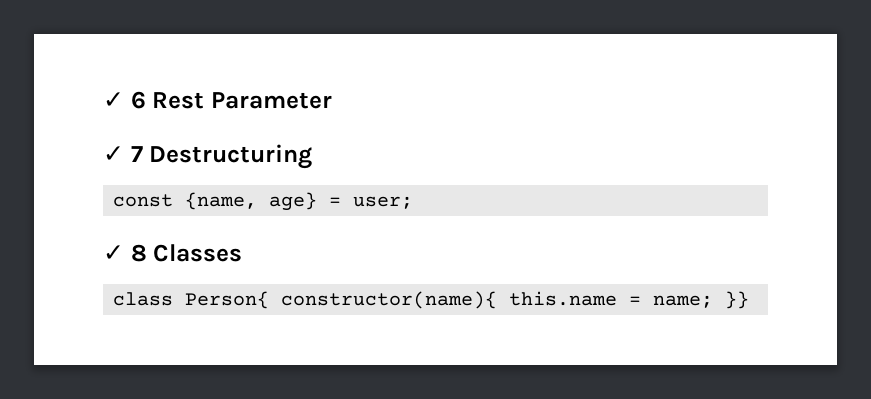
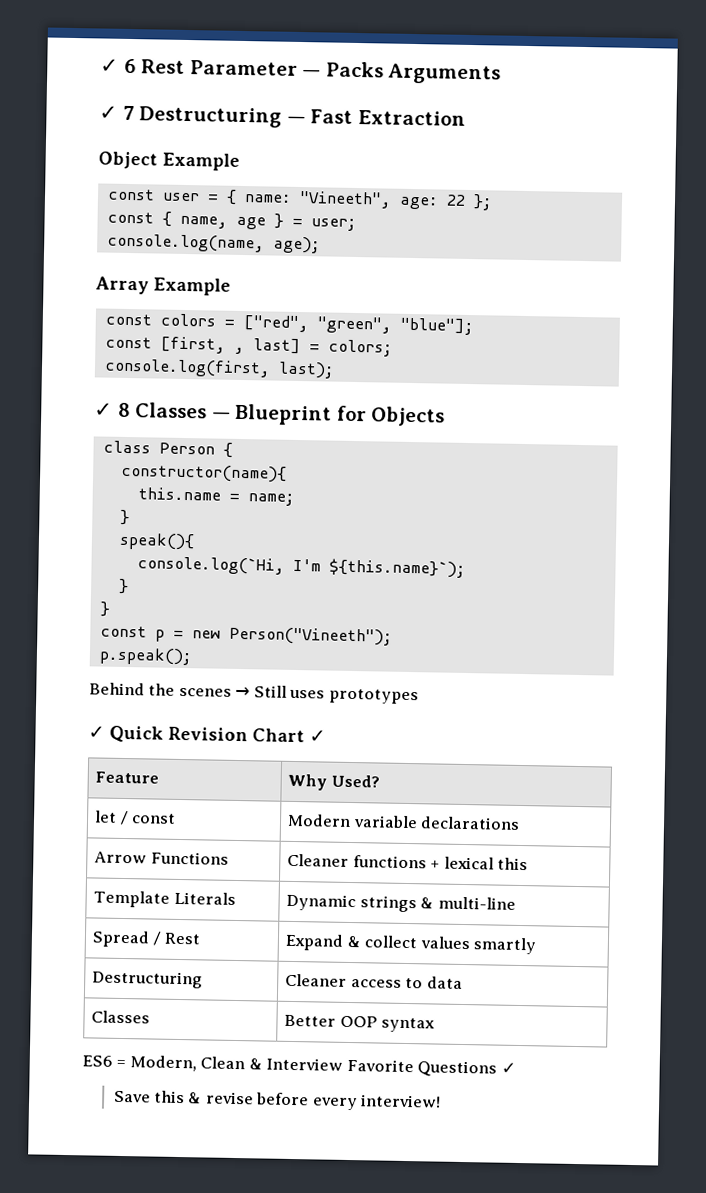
(332, 100) none -> [302,61,502,85] — Packs Arguments
[112,192,413,211] // const {name, age} = user; -> [286,109,466,126] [98,151,240,171] [106,188,493,211] [106,211,357,232] [106,233,321,254] [95,276,231,296] [104,313,474,336] [104,336,393,357] [103,358,335,379] — Fast Extraction // Object Example // const user = { name: "Vineeth", age: 22 }; // const { name, age } = user; // console.log(name, age); // Array Example // const colors = ["red", "green", "blue"]; // const [first, , last] = colors; // console.log(first, last);
(243, 253) none -> [211,403,446,427] — Blueprint for Objects
[184,291,269,309] Person{ -> [158,442,233,458] Person { //
(497, 300) none -> (287, 473) //
[724,291,749,309] }} -> [119,509,130,526] [118,532,195,551] [136,556,466,578] [118,578,129,595] [99,601,110,617] [99,625,393,646] [98,647,193,666] [89,682,419,705] [88,725,326,743] [95,771,160,784] [288,773,380,791] [94,810,177,826] [287,813,521,830] [94,851,229,865] [287,853,529,871] [93,890,236,908] [286,893,516,913] [92,930,202,948] [285,933,538,955] [92,970,204,989] [285,973,463,989] [91,1010,151,1024] [284,1014,436,1033] [82,1055,516,1078] [113,1090,442,1111] // } // speak(){ // console.log(`Hi, I'm ${this.name}`); // } // } // const p = new Person("Vineeth"); // p.speak(); // Behind the scenes → Still uses prototypes // ✓ Quick Revision Chart ✓ // Feature | Why Used? // let / const | Modern variable declarations // Arrow Functions | Cleaner functions + lexical this // Template Literals | Dynamic strings & multi-line // Spread / Rest | Expand & collect values smartly // Destructuring | Cleaner access to data // Classes | Better OOP syntax // ES6 = Modern, Clean & Interview Favorite Questions ✓ // Save this & revise before every interview!

